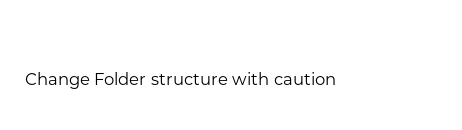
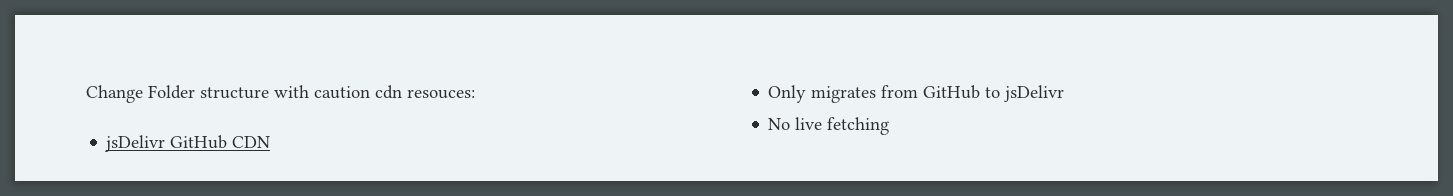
(336, 78) none -> [375,85,475,99] [105,135,271,152] [768,85,1065,103] [768,117,890,135] cdn resouces: // jsDelivr GitHub CDN // Only migrates from GitHub to jsDelivr // No live fetching

